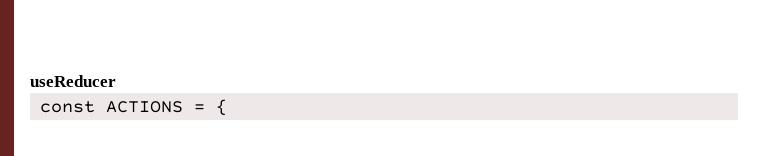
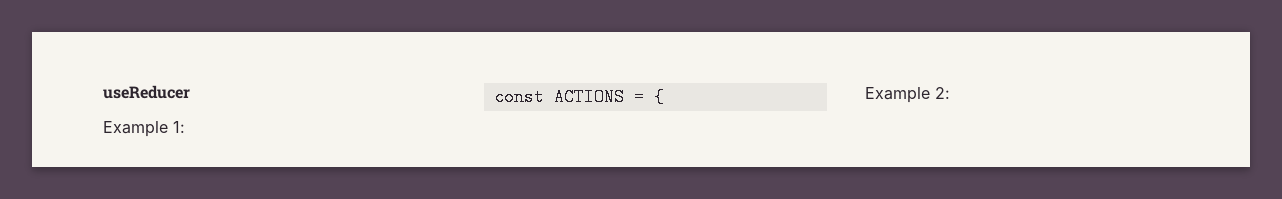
(116, 81) none -> [103,121,185,137] // Example 1:
(228, 107) none -> [865,87,950,103] // Example 2:

